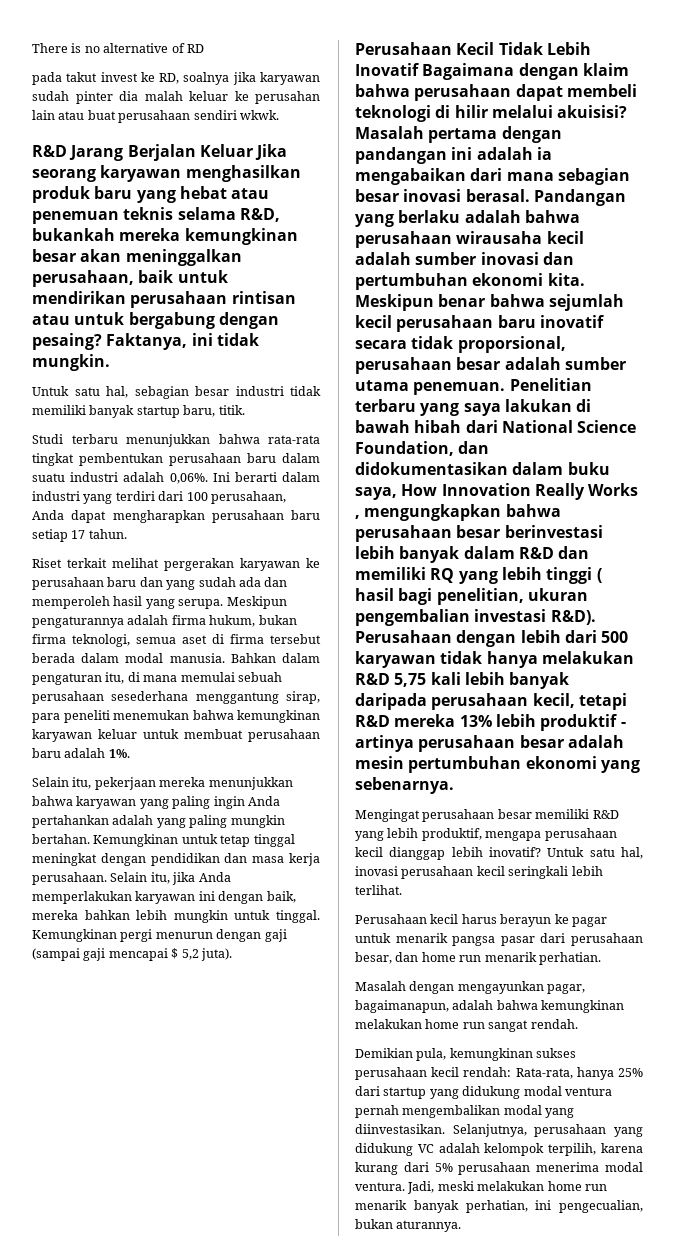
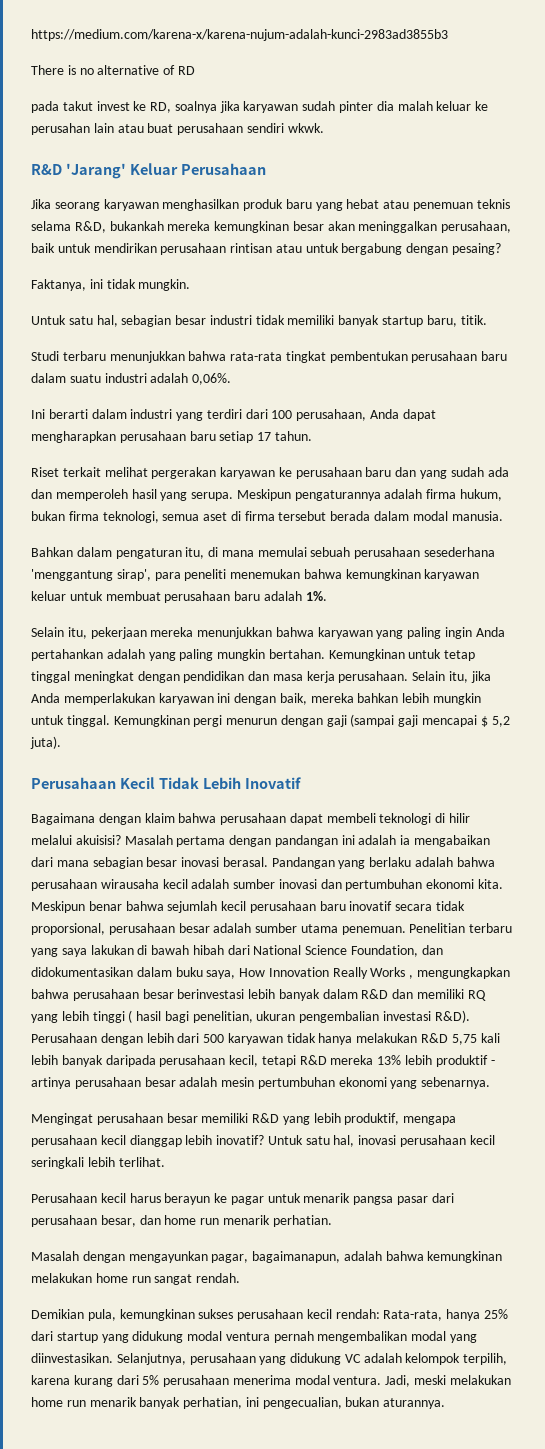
(32, 48) none -> [31,29,448,41] https://medium.com/karena-x/karena-nujum-adalah-kunci-2983ad3855b3 //
[69,144,253,161] Jarang Berjalan Keluar -> [65,163,266,179] 'Jarang' Keluar Perusahaan //
(102, 341) none -> (502, 249) //
(208, 478) none -> (232, 379) //
(225, 658) none -> (503, 516) //
[195,691,320,704] menggantung sirap, -> [31,569,151,581] 'menggantung sirap',
(419, 69) none -> (301, 783) //

